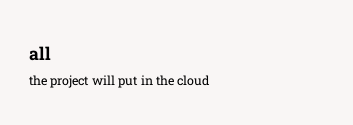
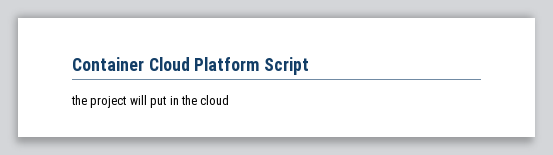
[29,46,51,61] all -> [72,57,310,75] Container Cloud Platform Script

